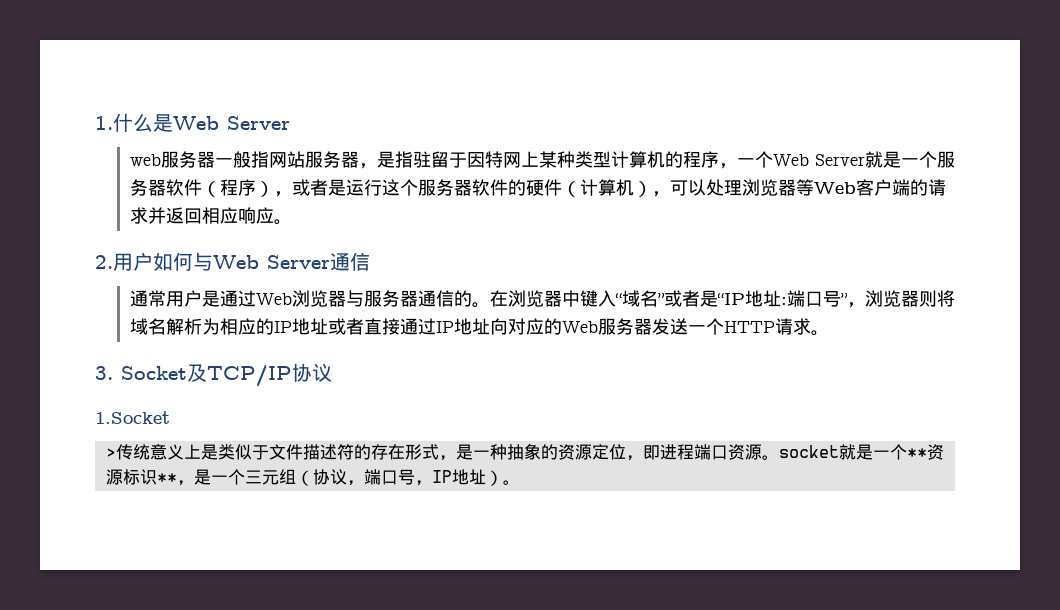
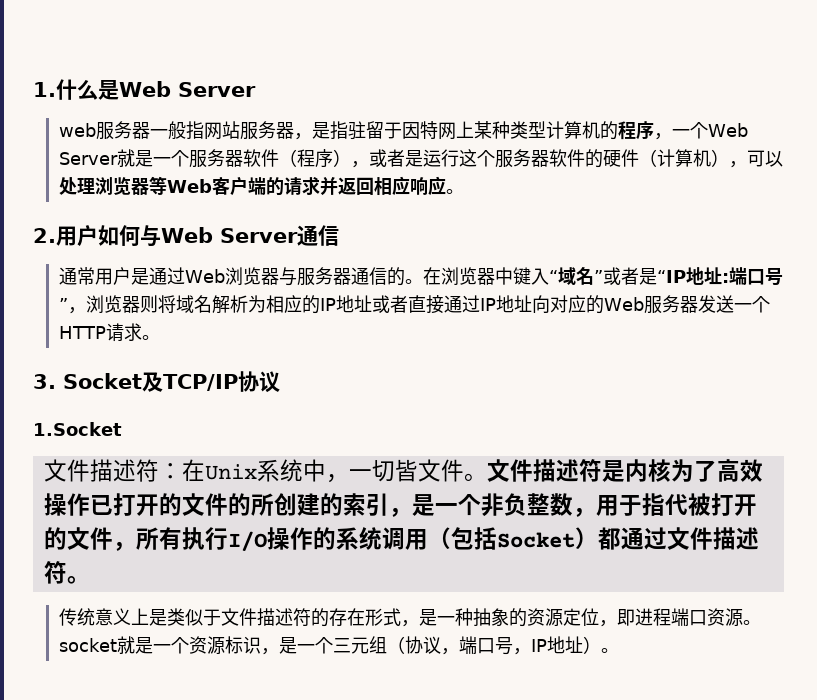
[105,448,116,458] > -> [43,459,763,483] [43,493,757,517] [43,527,759,551] [43,561,90,584] 文件描述符：在Unix系统中，一切皆文件。文件描述符是内核为了高效操作已打开的文件的所创建的索引，是一个非负整数，用于指代被打开的文件，所有执行I/O操作的系统调用（包括Socket）都通过文件描述符。 //
[906,448,927,458] ** -> (189, 645) none
[156,473,177,483] ** -> (261, 645) none

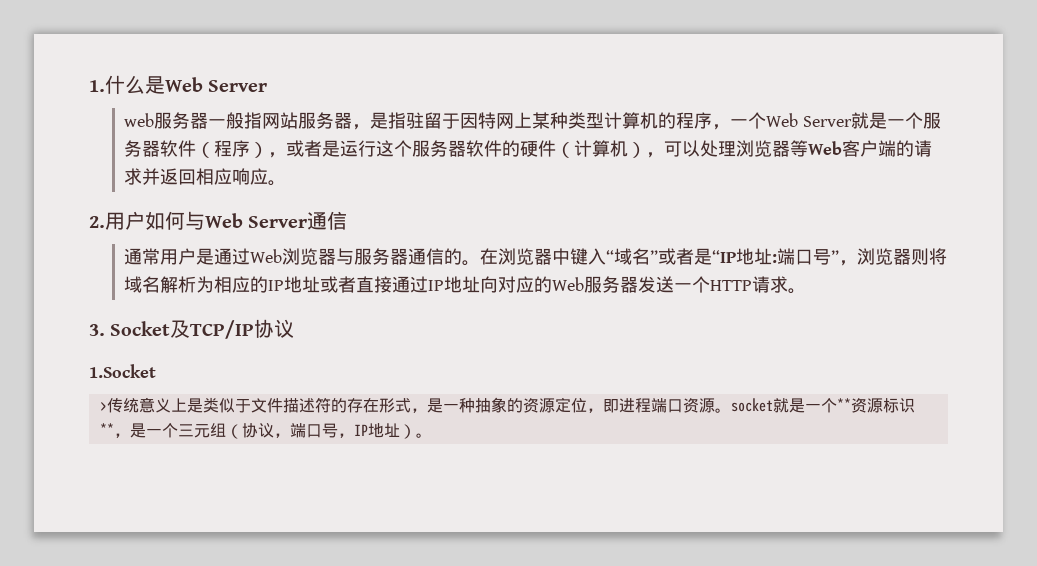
[43,459,763,483] [43,493,757,517] [43,527,759,551] [43,561,90,584] 文件描述符：在Unix系统中，一切皆文件。文件描述符是内核为了高效操作已打开的文件的所创建的索引，是一个非负整数，用于指代被打开的文件，所有执行I/O操作的系统调用（包括Socket）都通过文件描述符。 // -> [99,402,107,411] >
(189, 645) none -> [836,398,851,411] **
(261, 645) none -> [99,423,114,436] **

